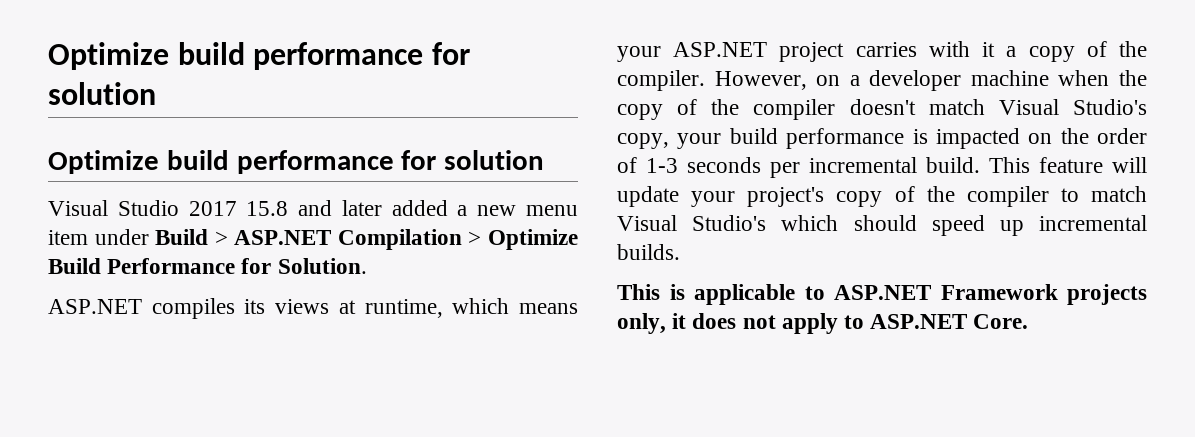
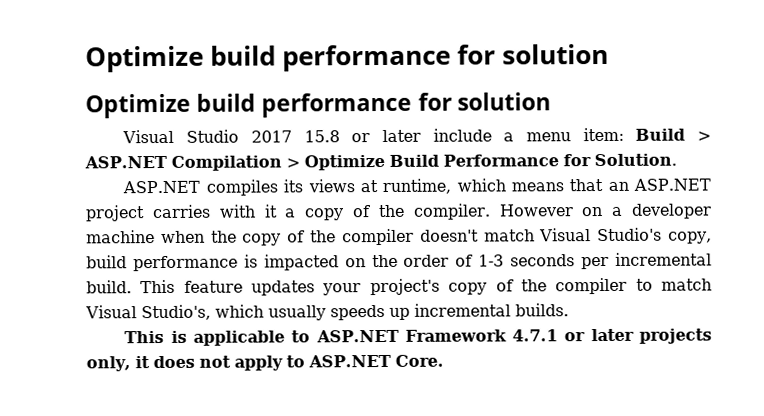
[298,200,578,216] [48,229,149,245] and later added a new menu item under -> [351,127,624,143] or later include a menu item:
[617,46,661,62] your -> [569,178,629,192] that an
[714,71,807,90] However, -> [498,204,574,217] However
[677,133,722,149] your -> (713, 237) none
[1112,157,1147,173] [617,186,679,207] will update -> [251,280,316,296] updates
[692,215,985,236] Studio's which should speed -> [141,304,385,321] Studio's, which usually speeds
(1058, 292) none -> [512,328,634,342] 4.7.1 or later

